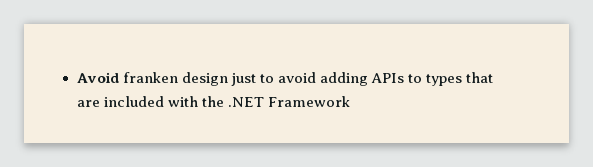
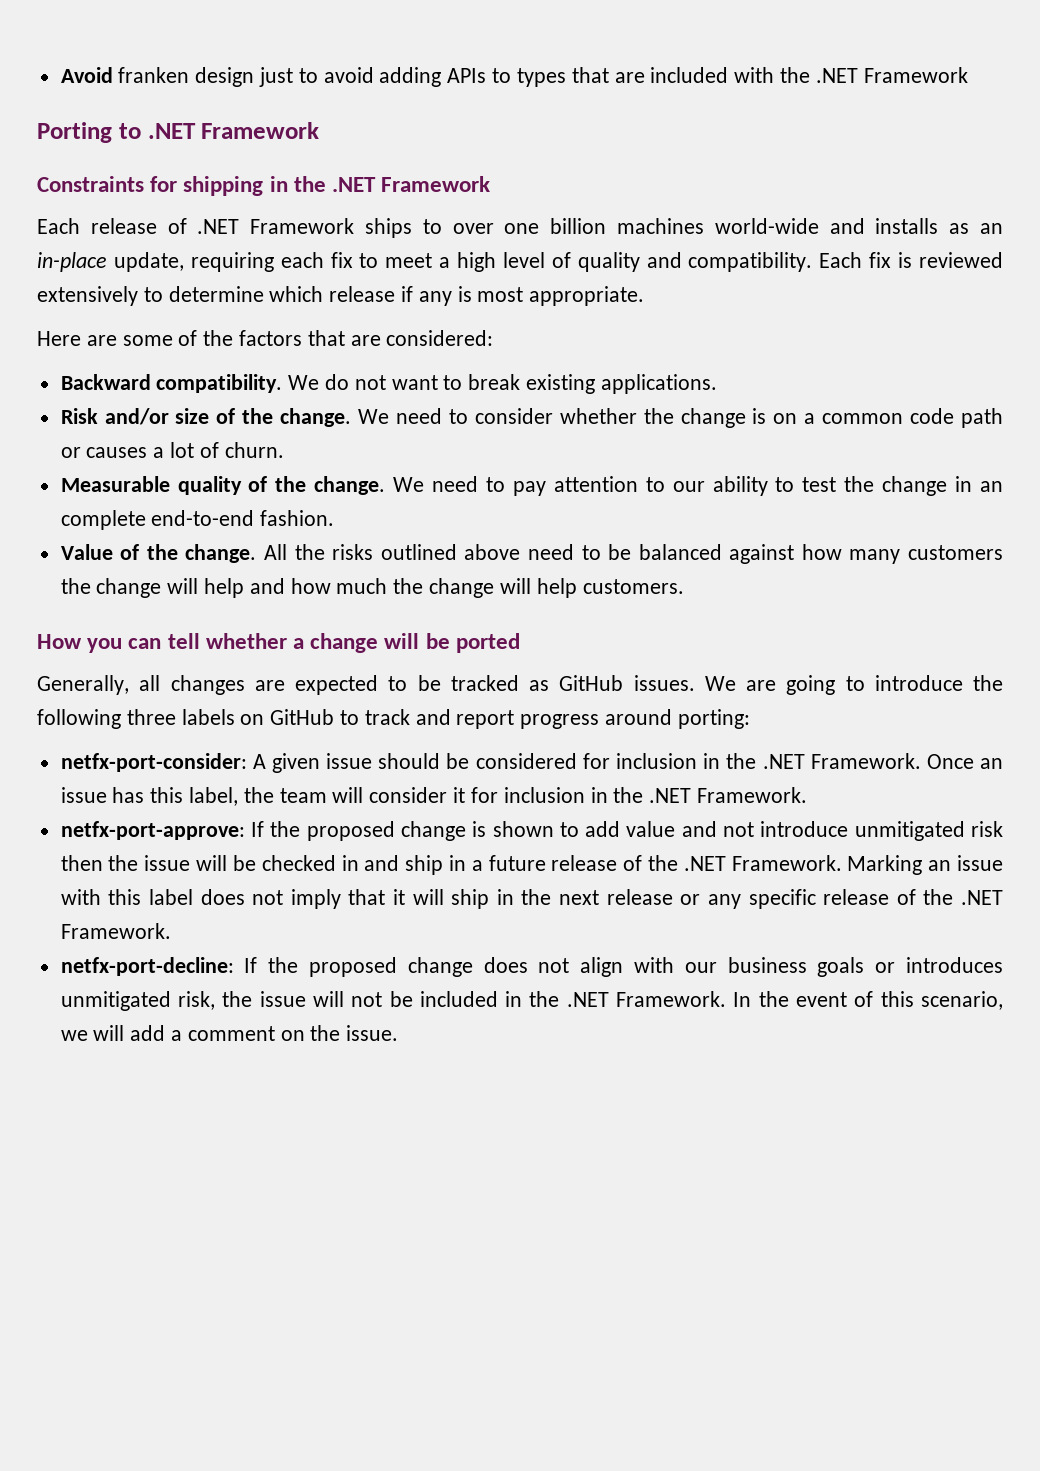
(350, 101) none -> [37,122,320,143] [37,176,491,196] [37,218,1003,238] [37,252,1003,272] [37,286,645,306] [37,330,494,346] [60,374,717,394] [60,408,1003,428] [60,442,284,458] [60,476,1003,496] [60,510,335,530] [60,544,1004,564] [60,578,684,598] [37,633,520,653] [37,675,1003,695] [37,709,750,729] [60,753,1004,773] [60,787,807,806] [60,821,1004,841] [60,855,1003,875] [60,889,1003,909] [60,923,171,939] [60,957,1004,977] [60,991,1003,1011] [60,1025,399,1041] // Porting to .NET Framework // Constraints for shipping in the .NET Framework // Each release of .NET Framework ships to over one billion machines world-wide and installs as an in-place update, requiring each fix to meet a high level of quality and compatibility. Each fix is reviewed extensively to determine which release if any is most appropriate. // Here are some of the factors that are considered: // Backward compatibility. We do not want to break existing applications. // Risk and/or size of the change. We need to consider whether the change is on a common code path or causes a lot of churn. // Measurable quality of the change. We need to pay attention to our ability to test the change in an complete end-to-end fashion. // Value of the change. All the risks outlined above need to be balanced against how many customers the change will help and how much the change will help customers. // How you can tell whether a change will be ported // Generally, all changes are expected to be tracked as GitHub issues. We are going to introduce the following three labels on GitHub to track and report progress around porting: // netfx-port-consider: A given issue should be considered for inclusion in the .NET Framework. Once an issue has this label, the team will consider it for inclusion in the .NET Framework. // netfx-port-approve: If the proposed change is shown to add value and not introduce unmitigated risk then the issue will be checked in and ship in a future release of the .NET Framework. Marking an issue with this label does not imply that it will ship in the next release or any specific release of the .NET Framework. // netfx-port-decline: If the proposed change does not align with our business goals or introduces unmitigated risk, the issue will not be included in the .NET Framework. In the event of this scenario, we will add a comment on the issue.

